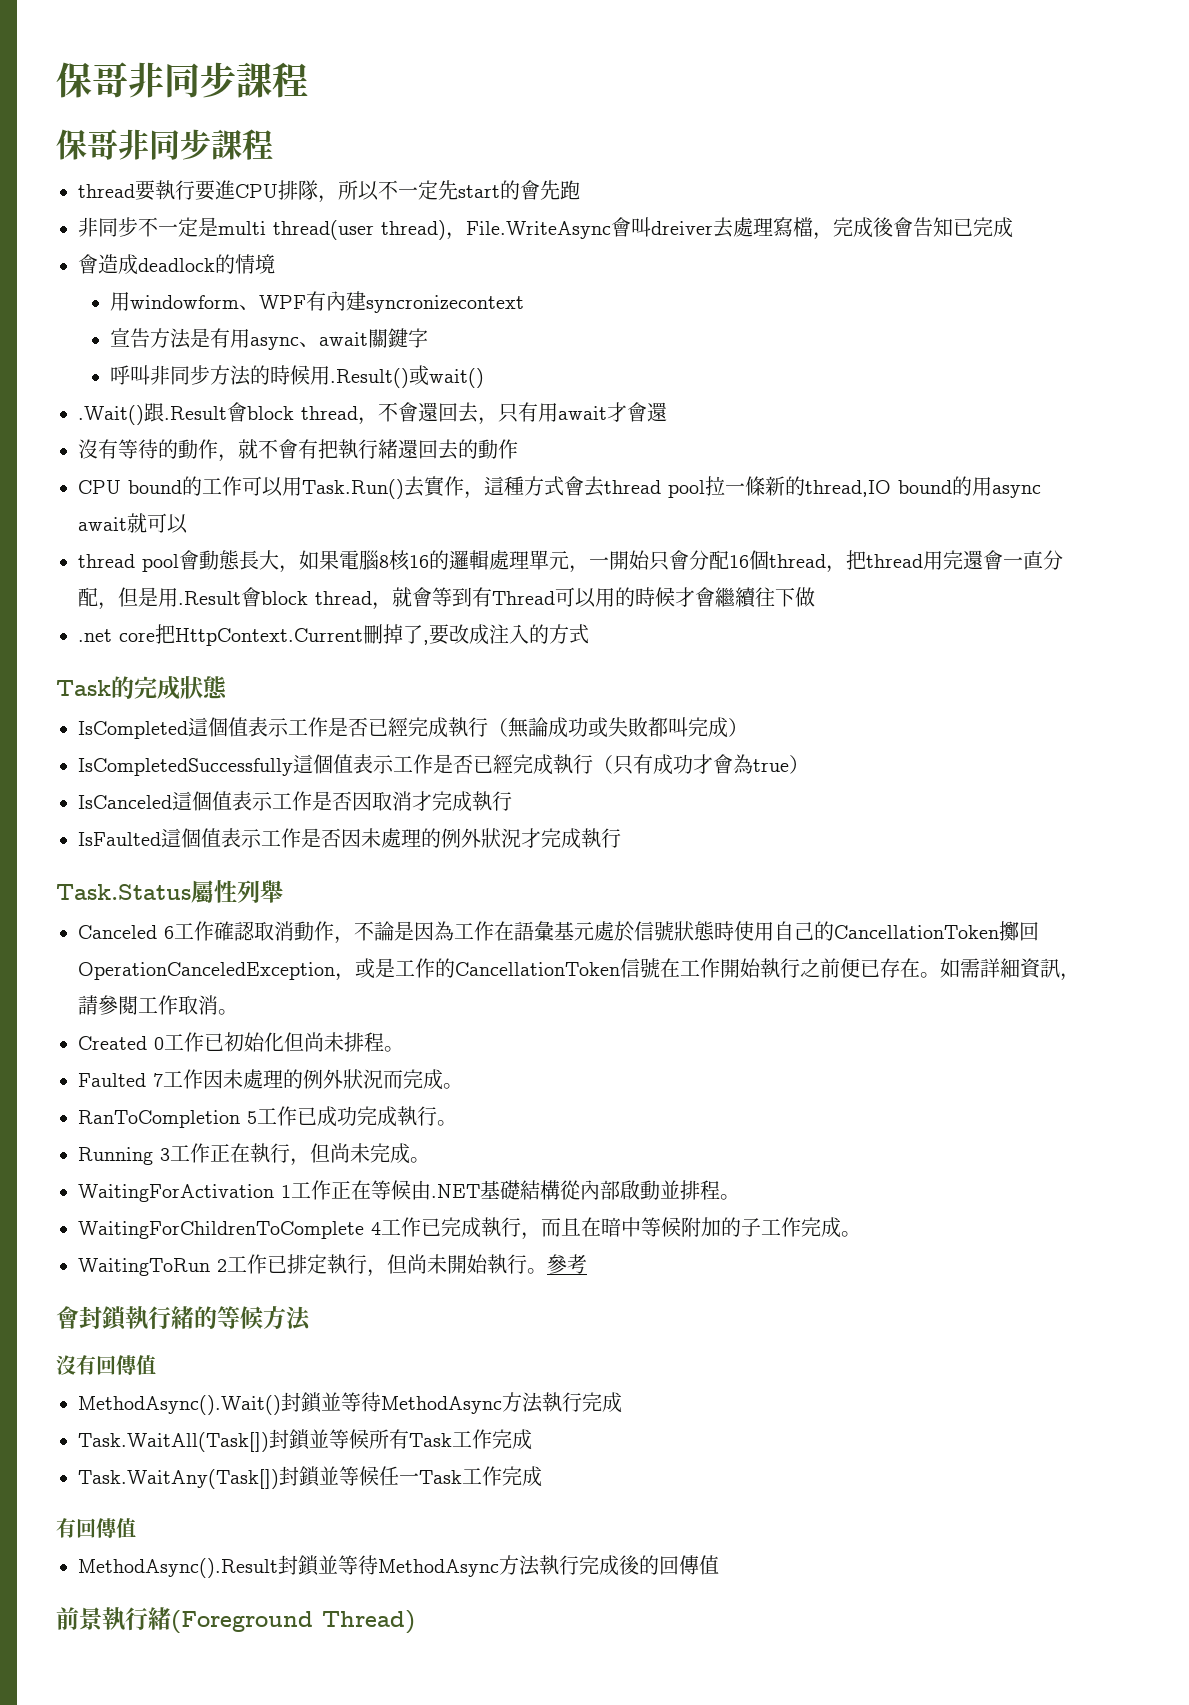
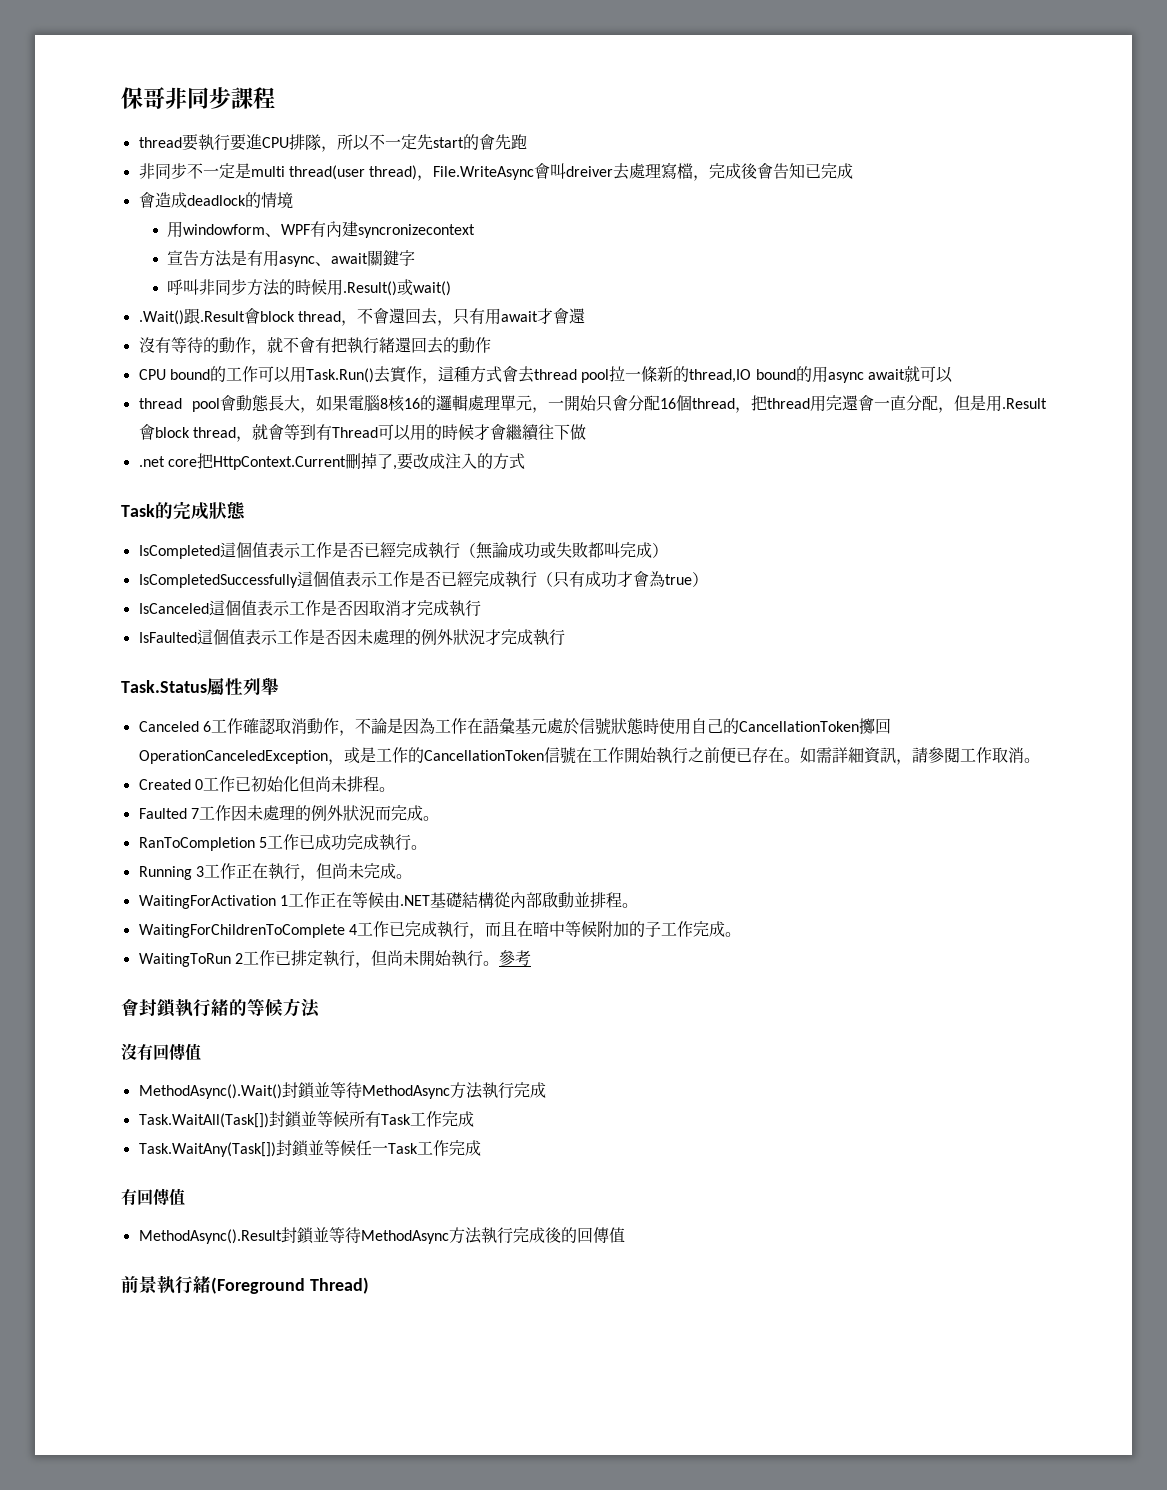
[56,62,308,98] [56,129,273,160] 保哥非同步課程 // 保哥非同步課程 -> [121,87,275,109] 保哥非同步課程

